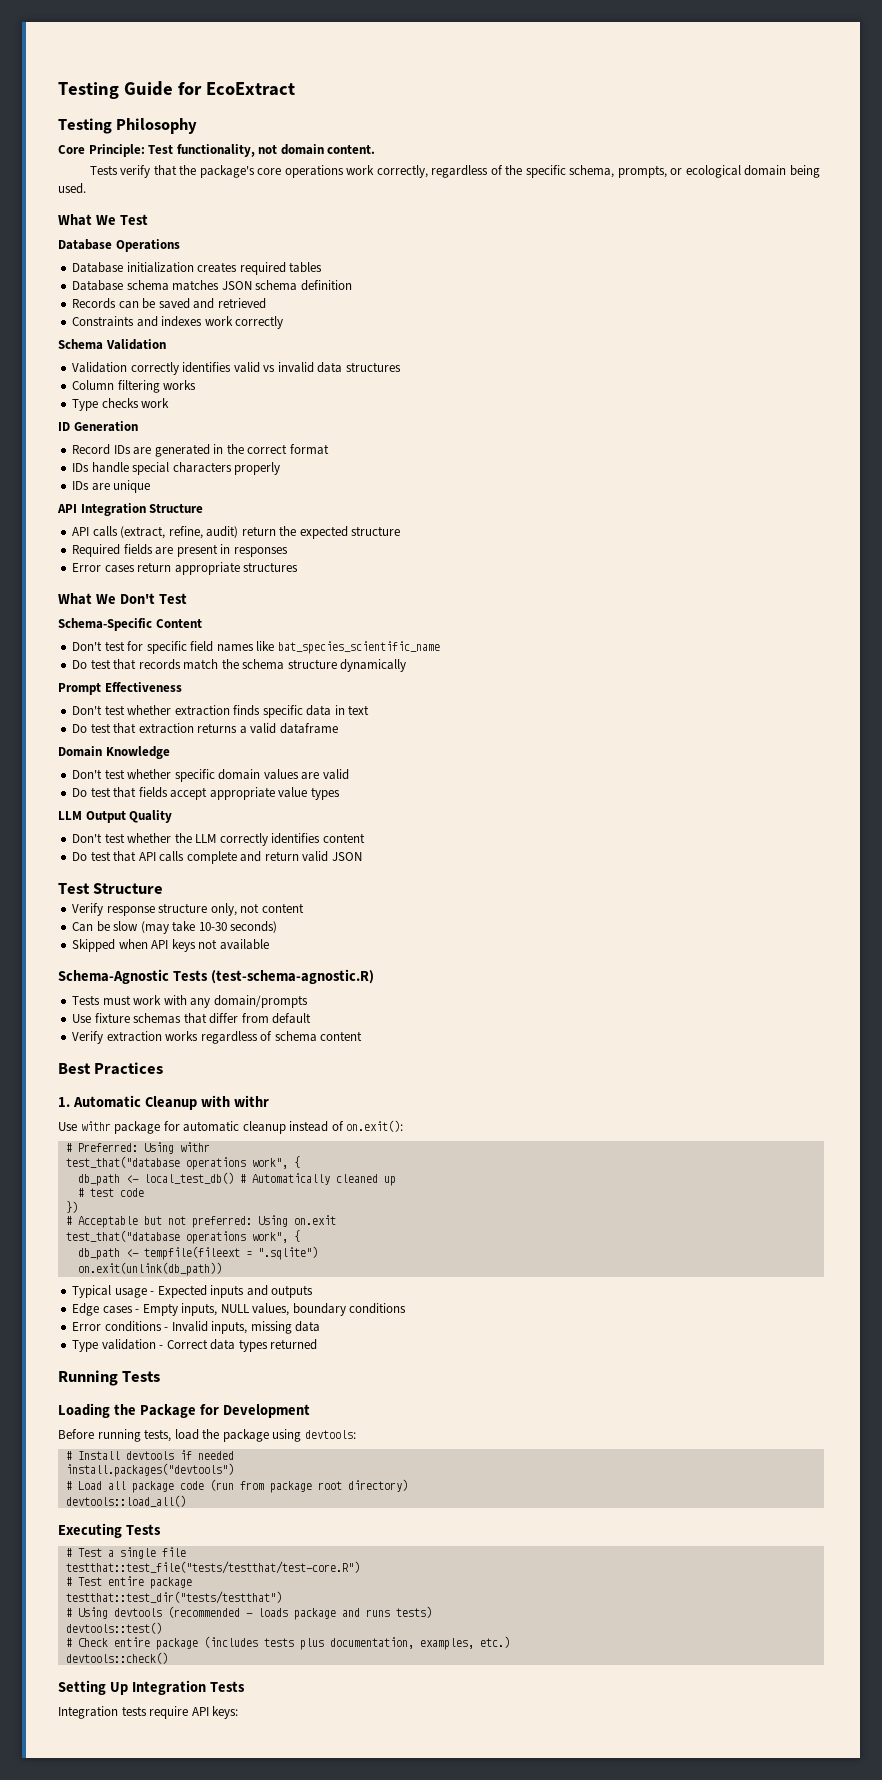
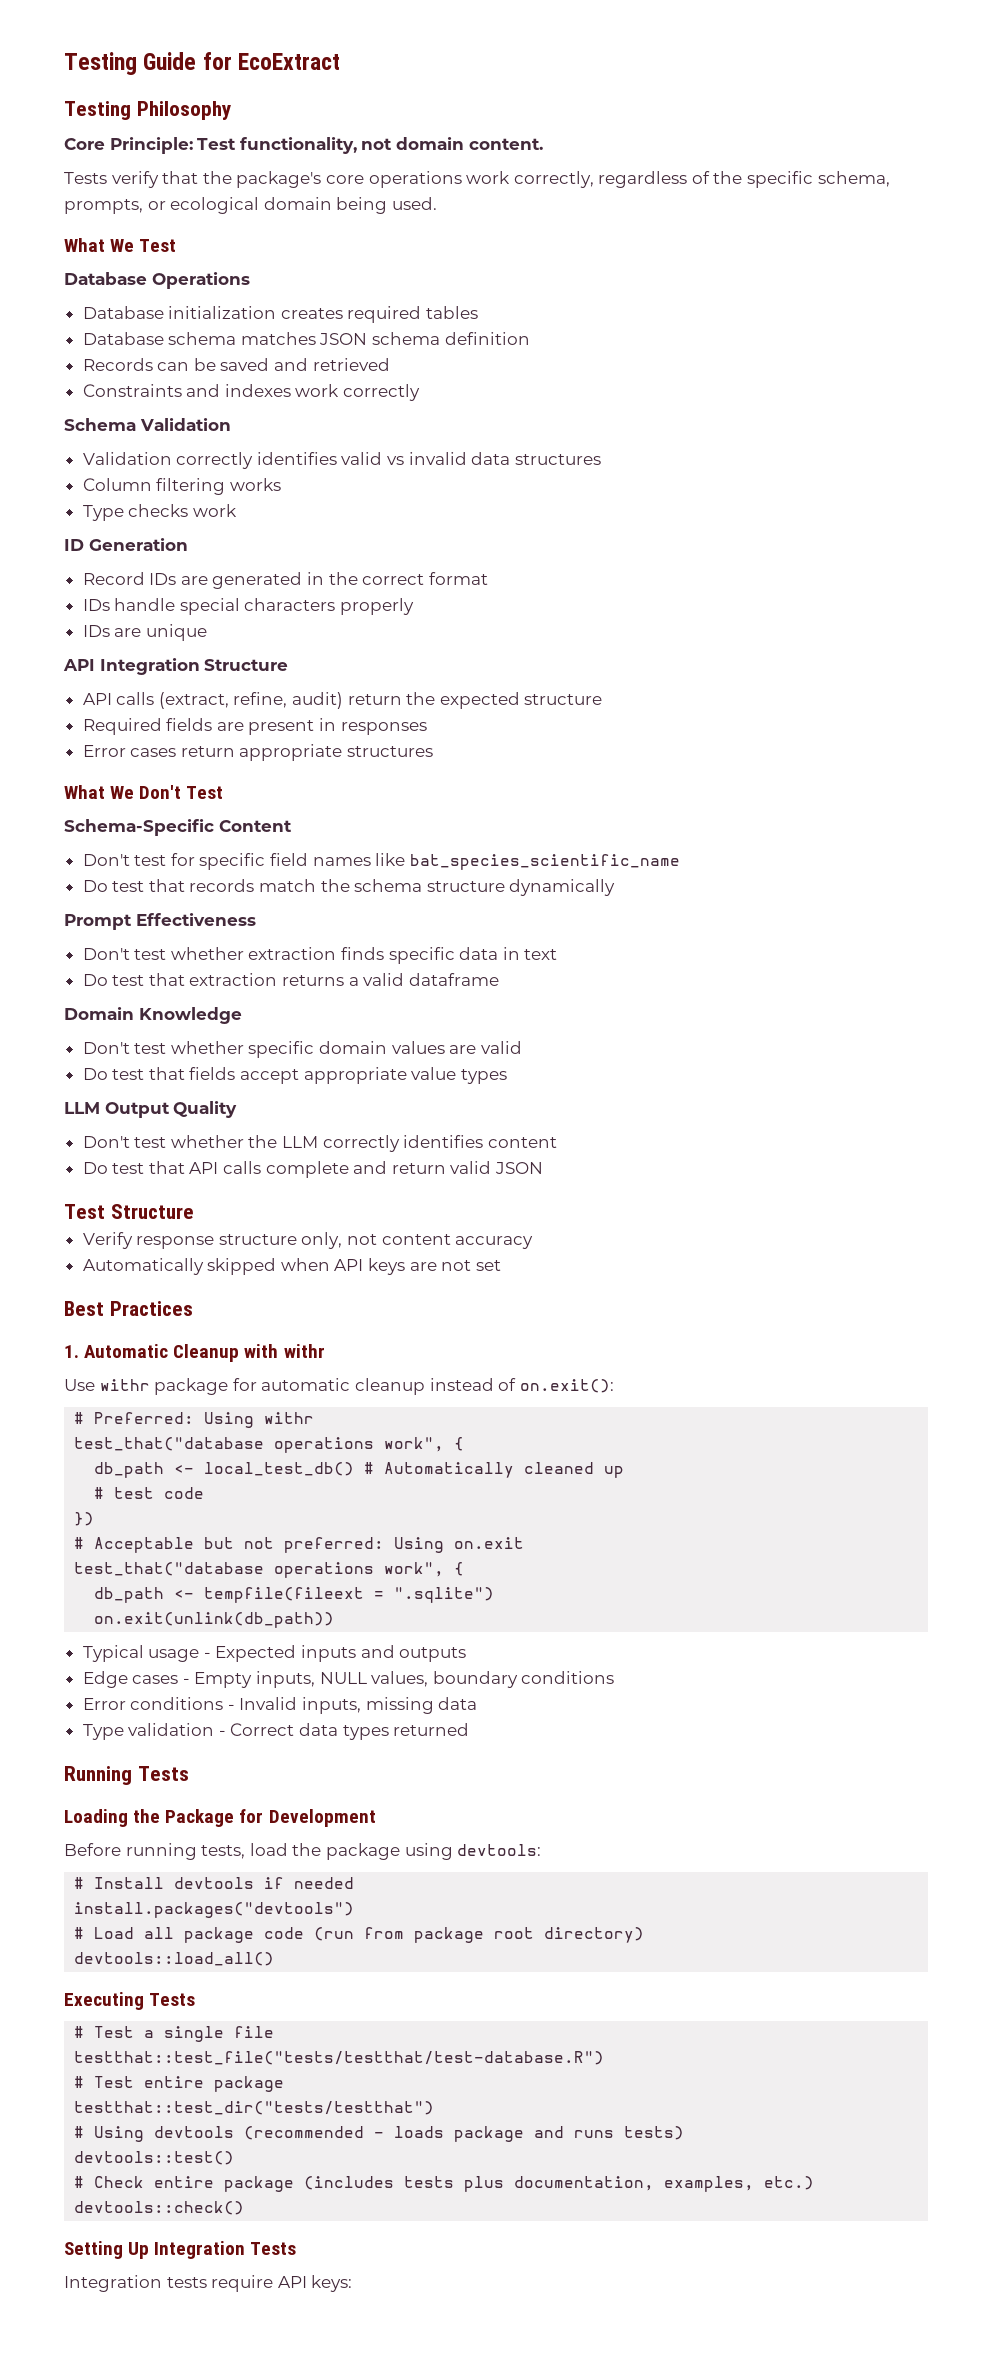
[72,921,278,934] [72,939,269,952] [58,969,374,984] [72,995,308,1008] [72,1013,312,1024] [72,1031,363,1044] // Can be slow (may take 10-30 seconds) // Skipped when API keys not available // Schema-Agnostic Tests (test-schema-agnostic.R) // Tests must work with any domain/prompts // Use fixture schemas that differ from default // Verify extraction works regardless of schema content -> [455,1236,534,1249] [82,1258,501,1275] accuracy // Automatically skipped when API keys are not set
[65,1561,360,1574] testthat::test_file("tests/testthat/test-core.R") -> [74,2051,605,2065] testthat::test_file("tests/testthat/test-database.R")

